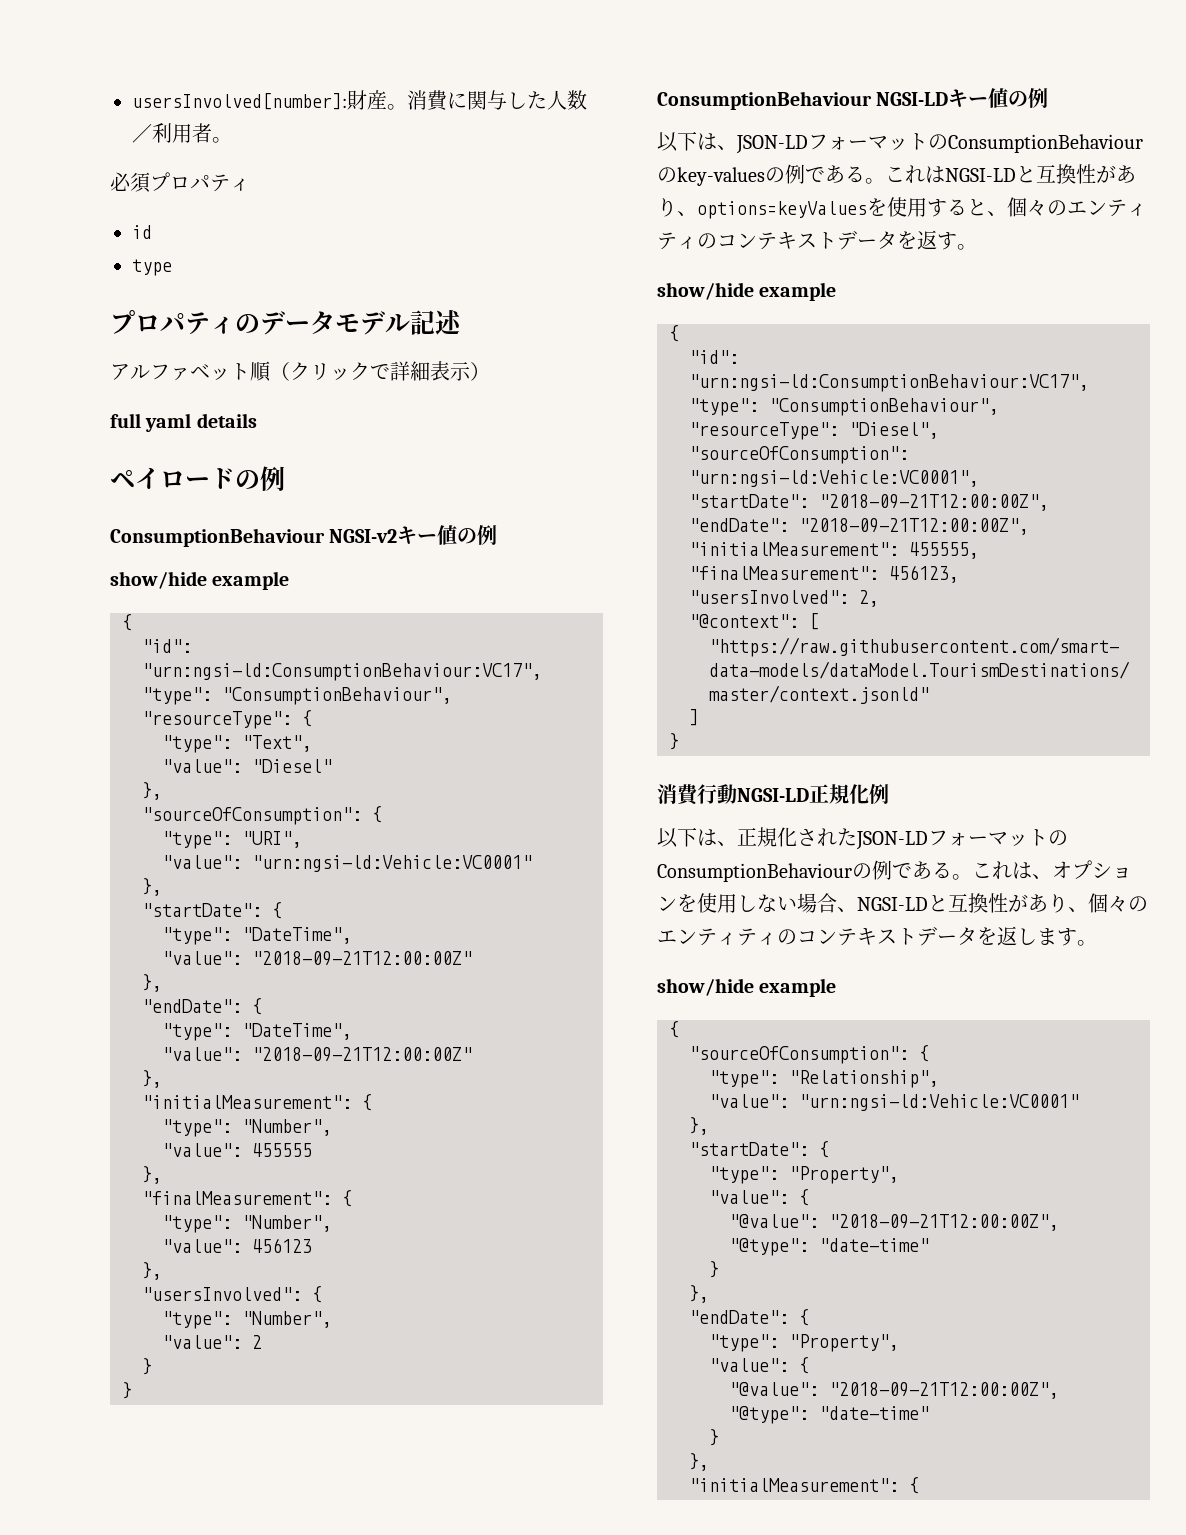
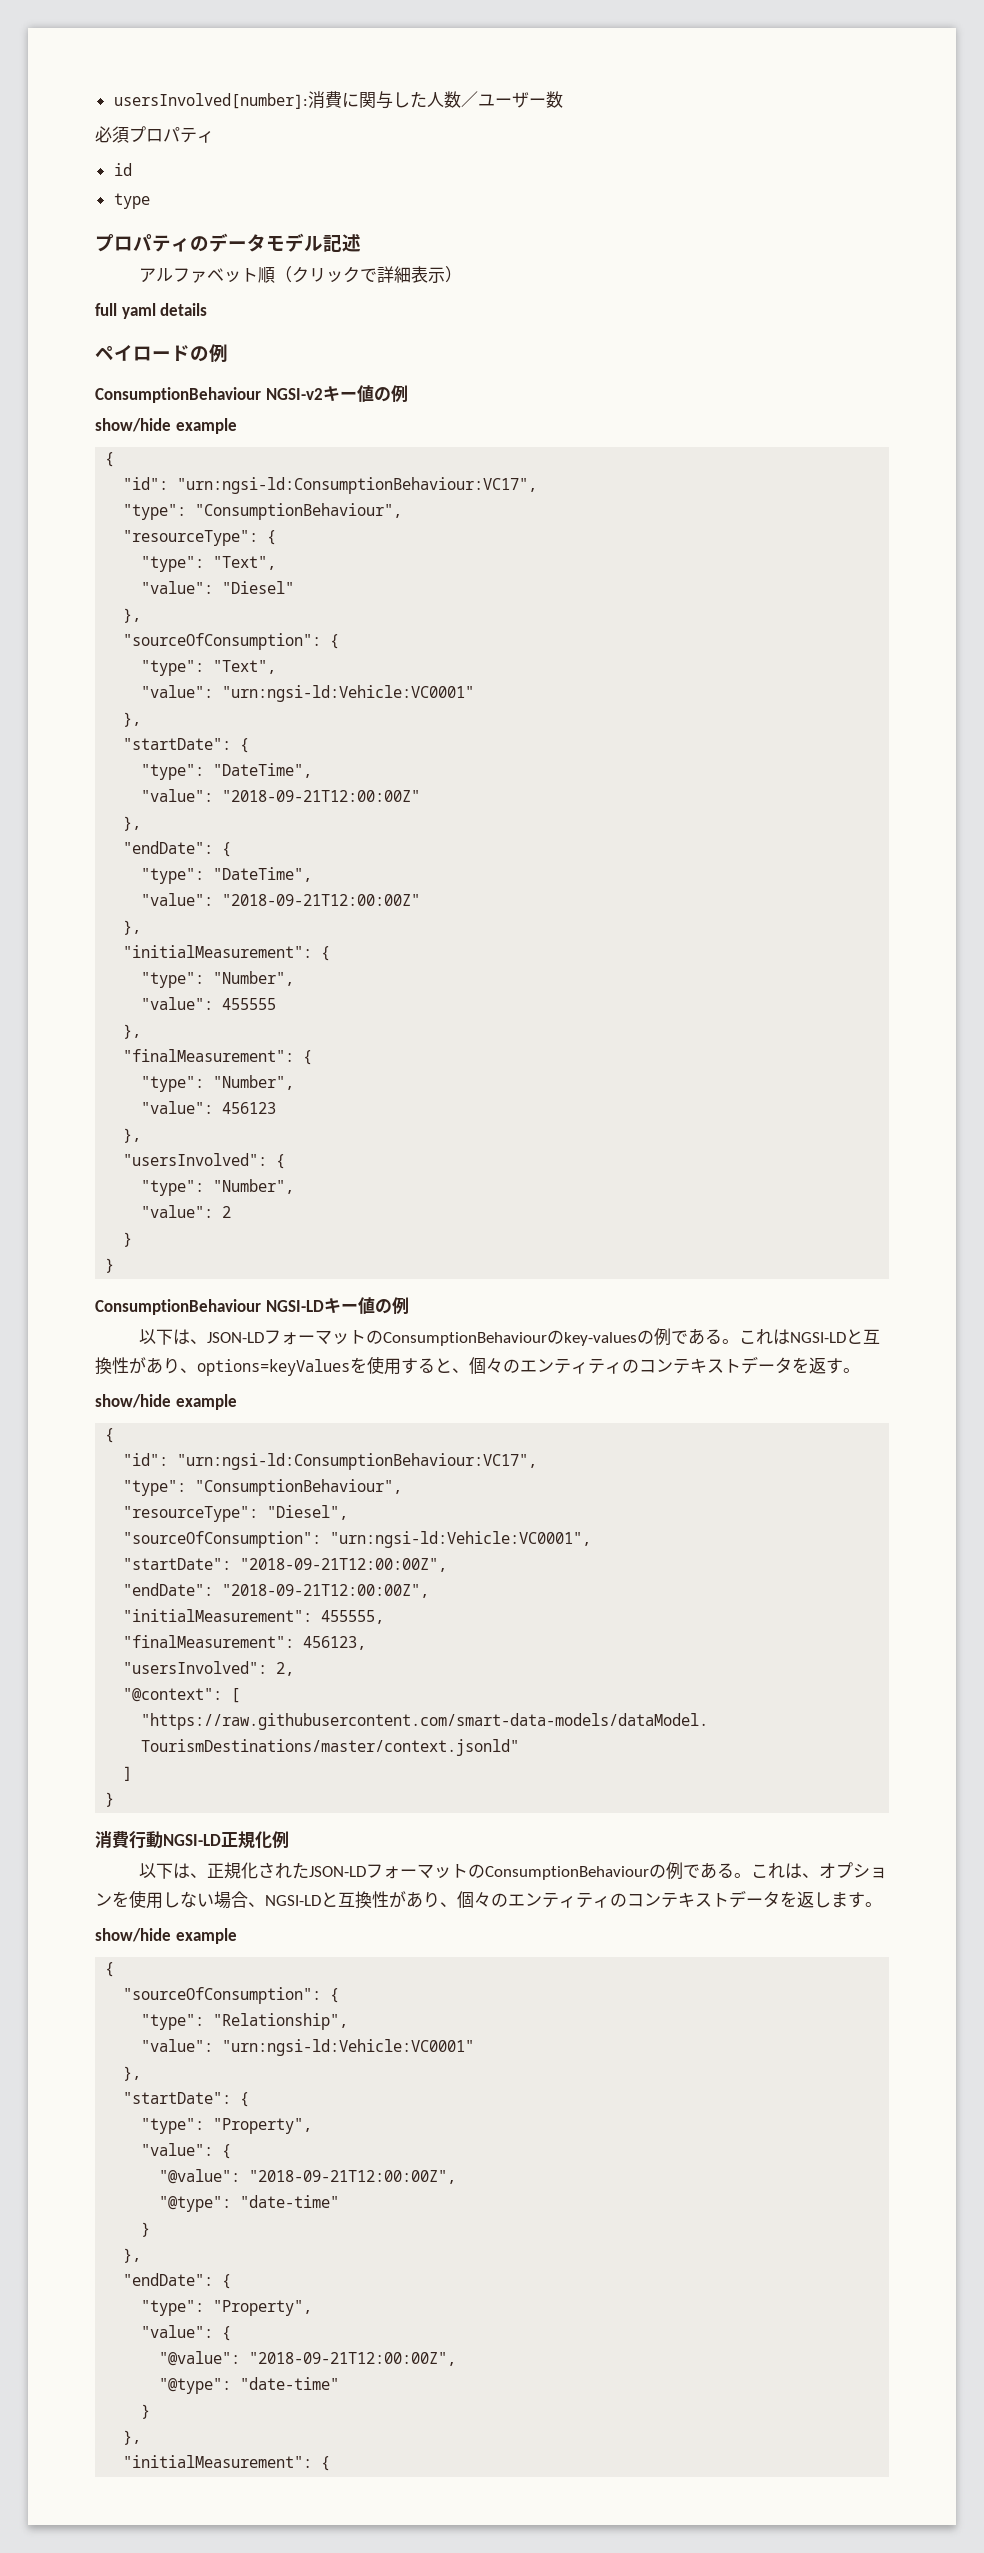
[347,90,407,110] 財産。 -> (308, 101) none
[152,123,232,143] 利用者。 -> [477,91,563,108] ユーザー数
[242,831,302,848] "URI", -> [213,660,277,674] "Text",

